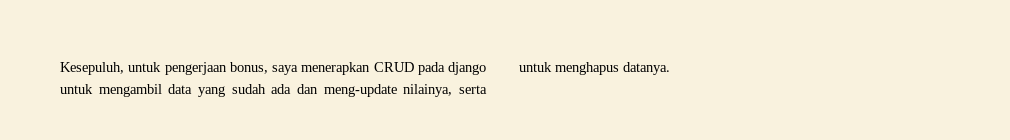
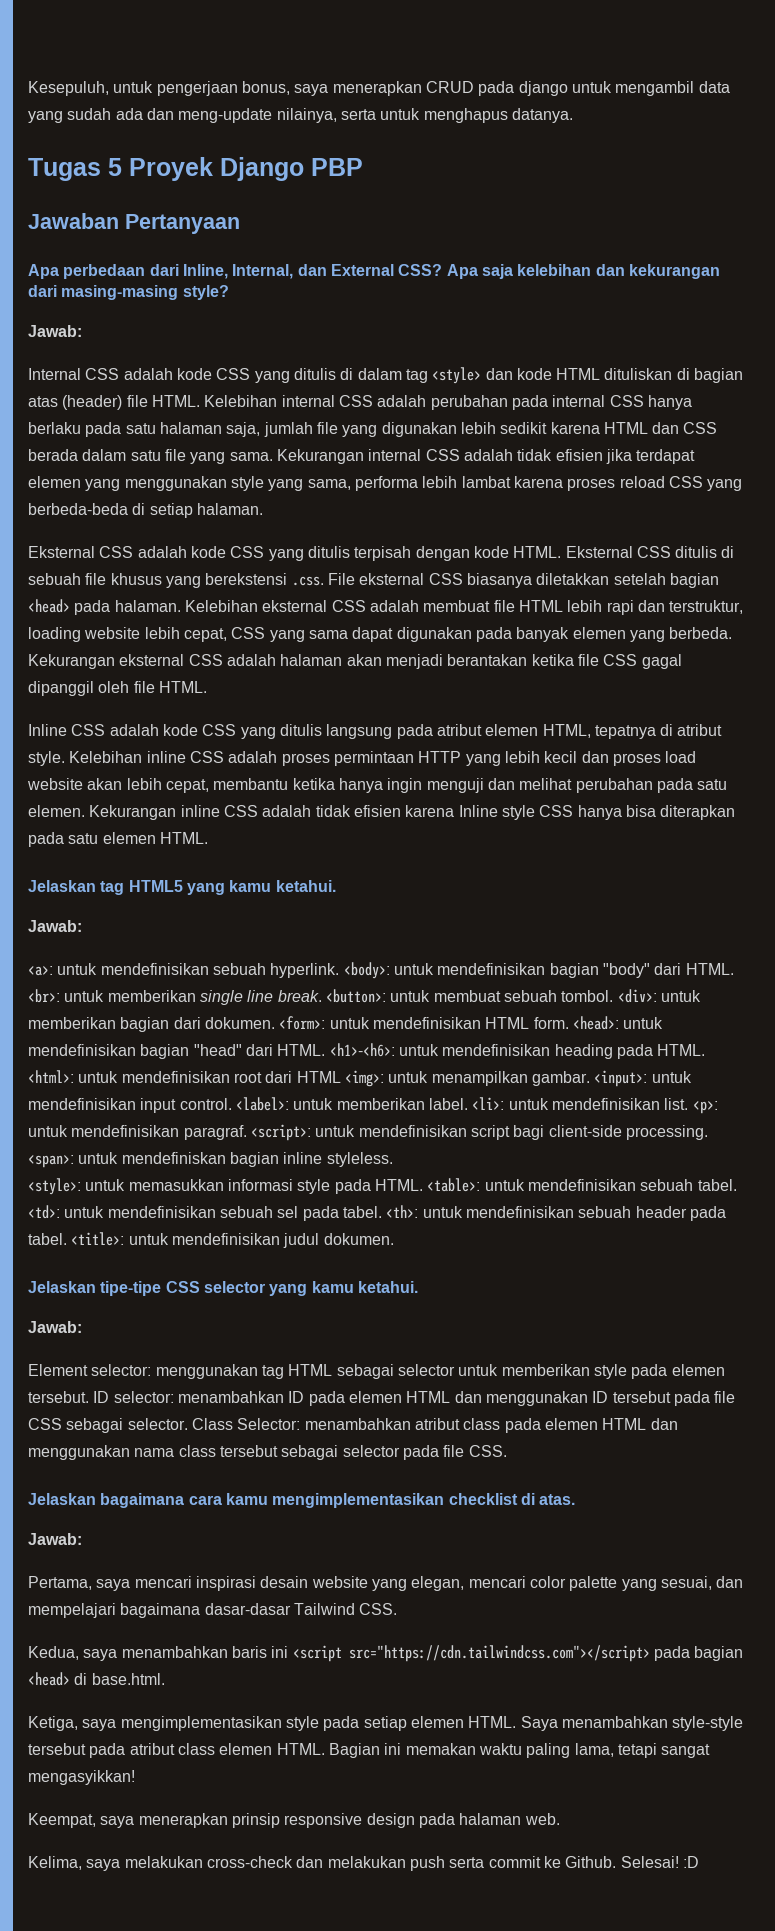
(670, 68) none -> [28,157,363,181] [28,213,240,234] [28,264,720,279] [28,285,229,300] [28,325,82,337] [28,367,744,384] [28,395,692,410] [28,422,718,437] [28,449,696,464] [28,476,743,491] [28,503,263,518] [28,546,735,561] [28,573,719,588] [28,599,744,615] [28,627,733,642] [28,654,682,669] [28,681,207,696] [28,724,723,739] [28,751,697,766] [27,778,728,793] [28,805,736,820] [28,832,208,847] [28,880,336,895] [28,920,82,932] [28,962,734,979] [28,989,701,1005] [28,1016,664,1032] [28,1043,706,1059] [28,1070,692,1087] [28,1097,718,1114] [28,1124,708,1141] [28,1152,393,1168] [28,1178,737,1195] [28,1205,726,1221] [28,1232,394,1248] [28,1281,418,1296] [28,1321,82,1333] [28,1364,725,1379] [28,1391,736,1406] [28,1418,678,1433] [28,1445,507,1460] [28,1493,576,1508] [28,1533,82,1545] [28,1576,744,1591] [28,1603,398,1618] [28,1645,744,1662] [28,1672,165,1686] [28,1716,744,1731] [28,1743,711,1758] [28,1770,135,1785] [28,1813,560,1828] [28,1856,699,1871] // Tugas 5 Proyek Django PBP // Jawaban Pertanyaan // Apa perbedaan dari Inline, Internal, dan External CSS? Apa saja kelebihan dan kekurangan dari masing-masing style? // Jawab: // Internal CSS adalah kode CSS yang ditulis di dalam tag <style> dan kode HTML dituliskan di bagian atas (header) file HTML. Kelebihan internal CSS adalah perubahan pada internal CSS hanya berlaku pada satu halaman saja, jumlah file yang digunakan lebih sedikit karena HTML dan CSS berada dalam satu file yang sama. Kekurangan internal CSS adalah tidak efisien jika terdapat elemen yang menggunakan style yang sama, performa lebih lambat karena proses reload CSS yang berbeda-beda di setiap halaman. // Eksternal CSS adalah kode CSS yang ditulis terpisah dengan kode HTML. Eksternal CSS ditulis di sebuah file khusus yang berekstensi .css. File eksternal CSS biasanya diletakkan setelah bagian <head> pada halaman. Kelebihan eksternal CSS adalah membuat file HTML lebih rapi dan terstruktur, loading website lebih cepat, CSS yang sama dapat digunakan pada banyak elemen yang berbeda. Kekurangan eksternal CSS adalah halaman akan menjadi berantakan ketika file CSS gagal dipanggil oleh file HTML. // Inline CSS adalah kode CSS yang ditulis langsung pada atribut elemen HTML, tepatnya di atribut style. Kelebihan inline CSS adalah proses permintaan HTTP yang lebih kecil dan proses load website akan lebih cepat, membantu ketika hanya ingin menguji dan melihat perubahan pada satu elemen. Kekurangan inline CSS adalah tidak efisien karena Inline style CSS hanya bisa diterapkan pada satu elemen HTML. // Jelaskan tag HTML5 yang kamu ketahui. // Jawab: // <a>: untuk mendefinisikan sebuah hyperlink. <body>: untuk mendefinisikan bagian "body" dari HTML. <br>: untuk memberikan single line break. <button>: untuk membuat sebuah tombol. <div>: untuk memberikan bagian dari dokumen. <form>: untuk mendefinisikan HTML form. <head>: untuk mendefinisikan bagian "head" dari HTML. <h1>-<h6>: untuk mendefinisikan heading pada HTML. <html>: untuk mendefinisikan root dari HTML <img>: untuk menampilkan gambar. <input>: untuk mendefinisikan input control. <label>: untuk memberikan label. <li>: untuk mendefinisikan list. <p>: untuk mendefinisikan paragraf. <script>: untuk mendefinisikan script bagi client-side processing. <span>: untuk mendefiniskan bagian inline styleless. // <style>: untuk memasukkan informasi style pada HTML. <table>: untuk mendefinisikan sebuah tabel. <td>: untuk mendefinisikan sebuah sel pada tabel. <th>: untuk mendefinisikan sebuah header pada tabel. <title>: untuk mendefinisikan judul dokumen. // Jelaskan tipe-tipe CSS selector yang kamu ketahui. // Jawab: // Element selector: menggunakan tag HTML sebagai selector untuk memberikan style pada elemen tersebut. ID selector: menambahkan ID pada elemen HTML dan menggunakan ID tersebut pada file CSS sebagai selector. Class Selector: menambahkan atribut class pada elemen HTML dan menggunakan nama class tersebut sebagai selector pada file CSS. // Jelaskan bagaimana cara kamu mengimplementasikan checklist di atas. // Jawab: // Pertama, saya mencari inspirasi desain website yang elegan, mencari color palette yang sesuai, dan mempelajari bagaimana dasar-dasar Tailwind CSS. // Kedua, saya menambahkan baris ini <script src="https://cdn.tailwindcss.com"></script> pada bagian <head> di base.html. // Ketiga, saya mengimplementasikan style pada setiap elemen HTML. Saya menambahkan style-style tersebut pada atribut class elemen HTML. Bagian ini memakan waktu paling lama, tetapi sangat mengasyikkan! // Keempat, saya menerapkan prinsip responsive design pada halaman web. // Kelima, saya melakukan cross-check dan melakukan push serta commit ke Github. Selesai! :D

